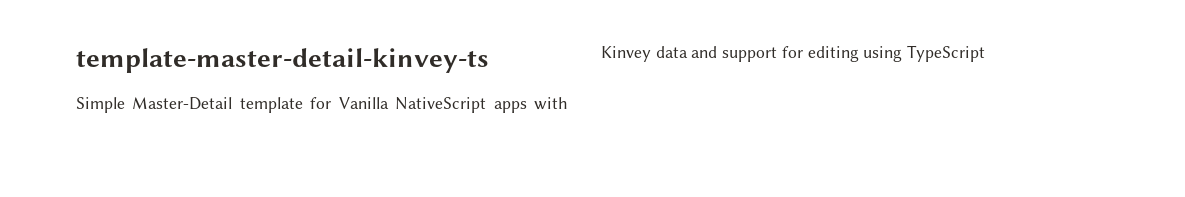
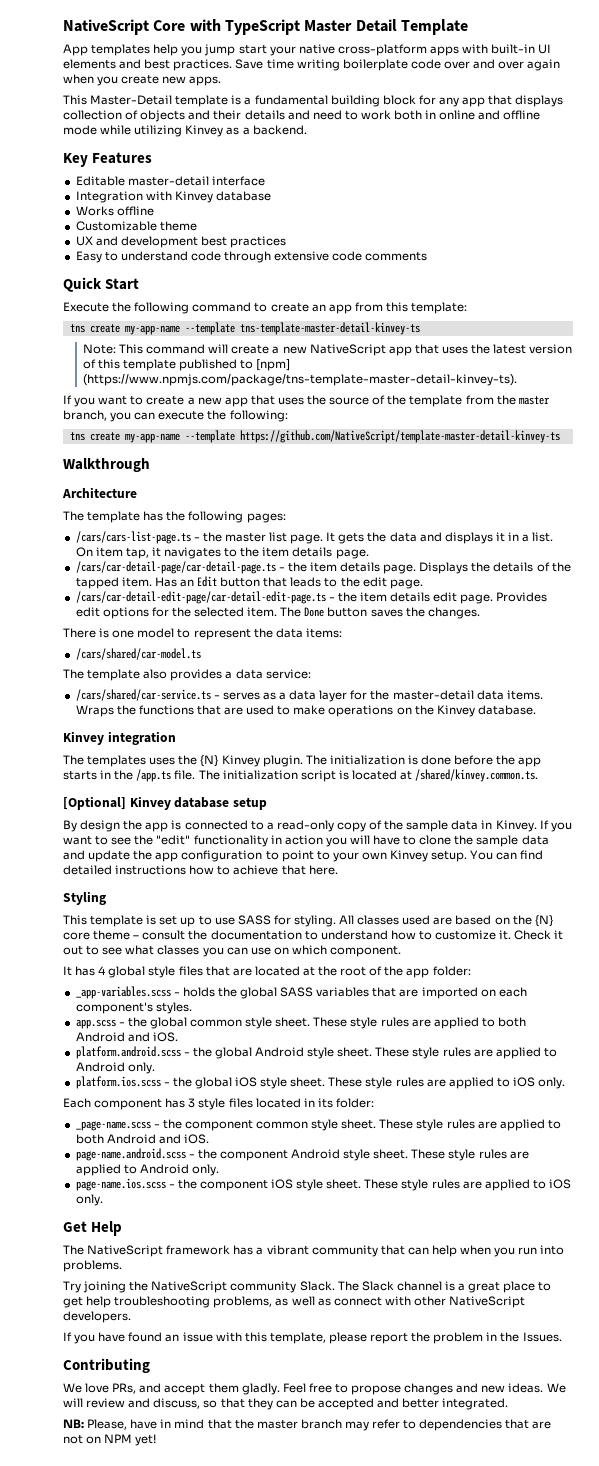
[76,48,489,73] [76,97,569,113] [601,45,986,62] template-master-detail-kinvey-ts // Simple Master-Detail template for Vanilla NativeScript apps with Kinvey data and support for editing using TypeScript -> [63,19,468,35] [63,44,552,56] [63,59,561,71] [63,74,222,86] [63,95,564,107] [63,110,541,122] [63,125,307,137] [63,152,153,167] [75,176,265,186] [75,191,271,203] [75,206,154,216] [75,221,197,231] [75,236,287,248] [75,251,428,263] [63,277,140,292] [63,302,468,314] [69,322,420,335] [82,344,573,356] [82,359,291,371] [82,374,517,386] [63,395,550,407] [63,410,288,422] [69,430,560,443] [63,458,150,472] [62,487,137,498] [63,511,286,523] [75,531,554,544] [75,547,369,559] [75,561,571,574] [75,576,423,589] [75,591,548,604] [75,607,480,619] [63,628,342,640] [75,648,201,660] [63,669,311,681] [75,689,543,702] [75,705,536,717] [63,731,176,745] [63,755,542,767] [63,769,539,782] [63,796,267,810] [63,820,572,832] [63,835,549,847] [63,850,544,862] [63,865,338,875] [63,891,106,905] [63,915,553,927] [63,930,564,940] [63,945,402,957] [63,966,471,978] [75,986,527,999] [75,1002,192,1014] [75,1017,527,1029] [75,1032,178,1042] [75,1046,557,1059] [75,1062,155,1074] [75,1076,566,1089] [63,1098,374,1110] [75,1119,561,1131] [75,1134,209,1144] [75,1148,529,1161] [75,1164,219,1176] [75,1178,572,1191] [75,1194,103,1206] [63,1221,123,1236] [63,1245,565,1257] [63,1260,122,1272] [63,1281,552,1293] [63,1296,526,1308] [63,1311,131,1323] [63,1332,562,1344] [63,1358,150,1373] [63,1383,566,1395] [63,1398,509,1410] [63,1419,552,1431] [63,1434,157,1446] NativeScript Core with TypeScript Master Detail Template // App templates help you jump start your native cross-platform apps with built-in UI elements and best practices. Save time writing boilerplate code over and over again when you create new apps. // This Master-Detail template is a fundamental building block for any app that displays collection of objects and their details and need to work both in online and offline mode while utilizing Kinvey as a backend. // Key Features // Editable master-detail interface // Integration with Kinvey database // Works offline // Customizable theme // UX and development best practices // Easy to understand code through extensive code comments // Quick Start // Execute the following command to create an app from this template: // tns create my-app-name --template tns-template-master-detail-kinvey-ts // Note: This command will create a new NativeScript app that uses the latest version of this template published to [npm] (https://www.npmjs.com/package/tns-template-master-detail-kinvey-ts). // If you want to create a new app that uses the source of the template from the master branch, you can execute the following: // tns create my-app-name --template https://github.com/NativeScript/template-master-detail-kinvey-ts // Walkthrough // Architecture // The template has the following pages: // /cars/cars-list-page.ts - the master list page. It gets the data and displays it in a list. On item tap, it navigates to the item details page. // /cars/car-detail-page/car-detail-page.ts - the item details page. Displays the details of the tapped item. Has an Edit button that leads to the edit page. // /cars/car-detail-edit-page/car-detail-edit-page.ts - the item details edit page. Provides edit options for the selected item. The Done button saves the changes. // There is one model to represent the data items: // /cars/shared/car-model.ts // The template also provides a data service: // /cars/shared/car-service.ts - serves as a data layer for the master-detail data items. Wraps the functions that are used to make operations on the Kinvey database. // Kinvey integration // The templates uses the {N} Kinvey plugin. The initialization is done before the app starts in the /app.ts file. The initialization script is located at /shared/kinvey.common.ts. // [Optional] Kinvey database setup // By design the app is connected to a read-only copy of the sample data in Kinvey. If you want to see the "edit" functionality in action you will have to clone the sample data and update the app configuration to point to your own Kinvey setup. You can find detailed instructions how to achieve that here. // Styling // This template is set up to use SASS for styling. All classes used are based on the {N} core theme – consult the documentation to understand how to customize it. Check it out to see what classes you can use on which component. // It has 4 global style files that are located at the root of the app folder: // _app-variables.scss - holds the global SASS variables that are imported on each component's styles. // app.scss - the global common style sheet. These style rules are applied to both Android and iOS. // platform.android.scss - the global Android style sheet. These style rules are applied to Android only. // platform.ios.scss - the global iOS style sheet. These style rules are applied to iOS only. // Each component has 3 style files located in its folder: // _page-name.scss - the component common style sheet. These style rules are applied to both Android and iOS. // page-name.android.scss - the component Android style sheet. These style rules are applied to Android only. // page-name.ios.scss - the component iOS style sheet. These style rules are applied to iOS only. // Get Help // The NativeScript framework has a vibrant community that can help when you run into problems. // Try joining the NativeScript community Slack. The Slack channel is a great place to get help troubleshooting problems, as well as connect with other NativeScript developers. // If you have found an issue with this template, please report the problem in the Issues. // Contributing // We love PRs, and accept them gladly. Feel free to propose changes and new ideas. We will review and discuss, so that they can be accepted and better integrated. // NB: Please, have in mind that the master branch may refer to dependencies that are not on NPM yet!

